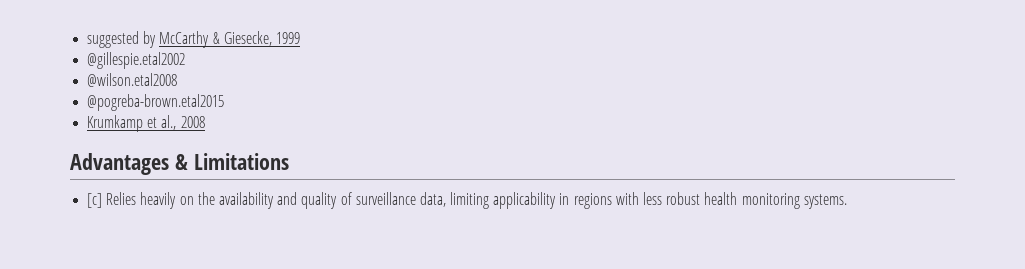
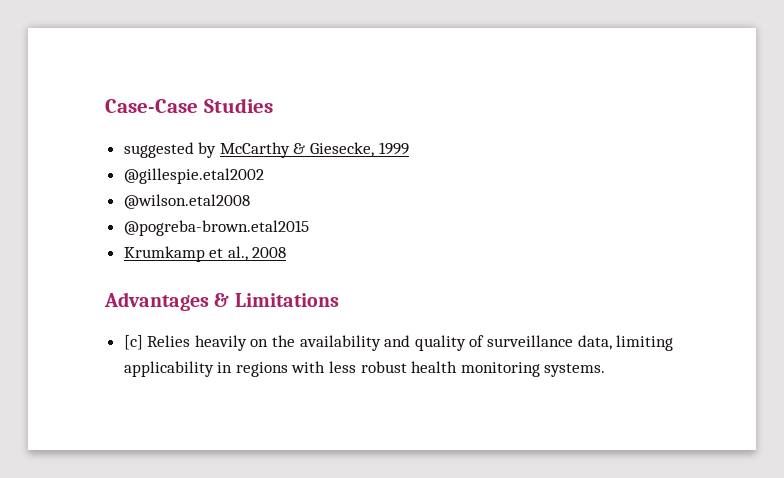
(87, 39) none -> [105,98,273,113] Case-Case Studies //

